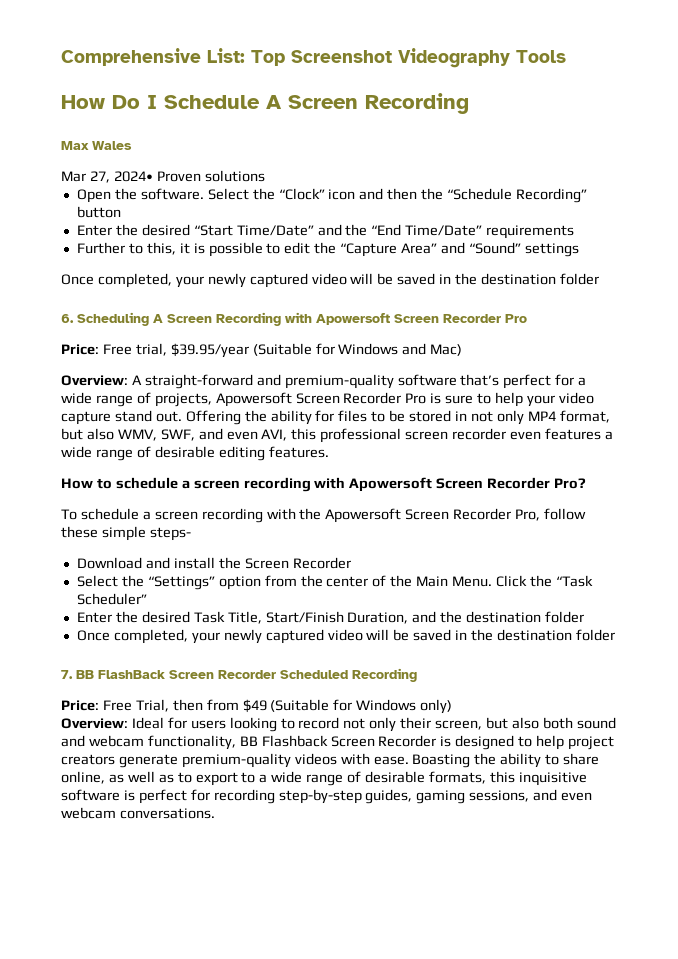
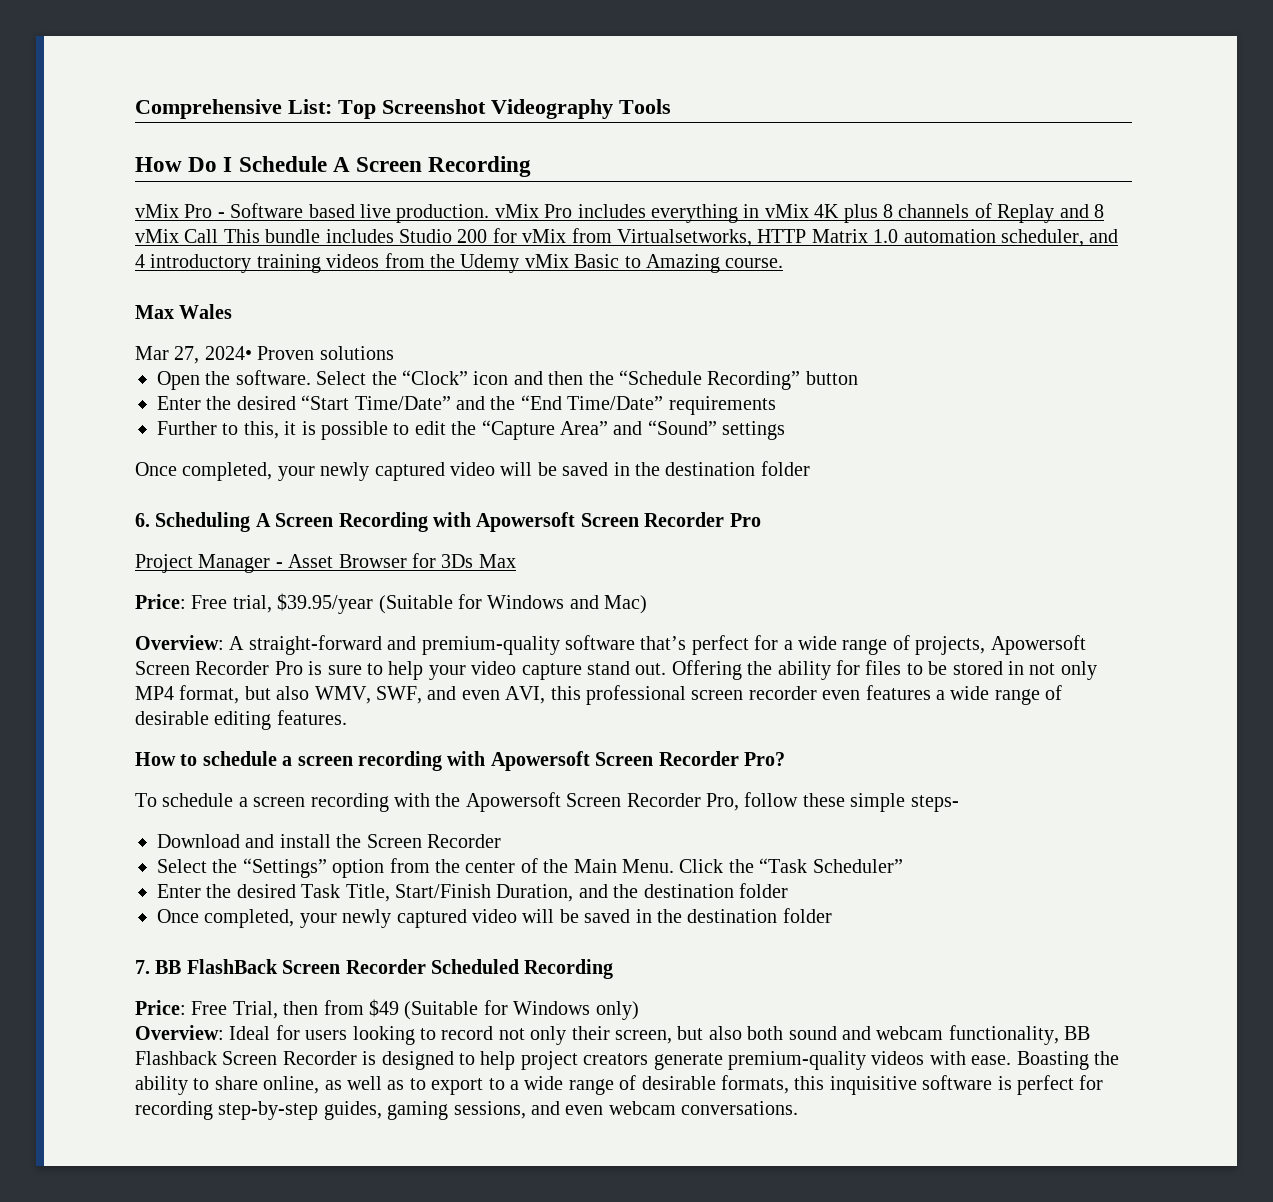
(469, 103) none -> [135,203,1104,223] [135,228,1119,247] [135,253,784,273] // vMix Pro - Software based live production. vMix Pro includes everything in vMix 4K plus 8 channels of Replay and 8 vMix Call This bundle includes Studio 200 for vMix from Virtualsetworks, HTTP Matrix 1.0 automation scheduler, and 4 introductory training videos from the Udemy vMix Basic to Amazing course.
(527, 318) none -> [135,553,516,573] // Project Manager - Asset Browser for 3Ds Max

